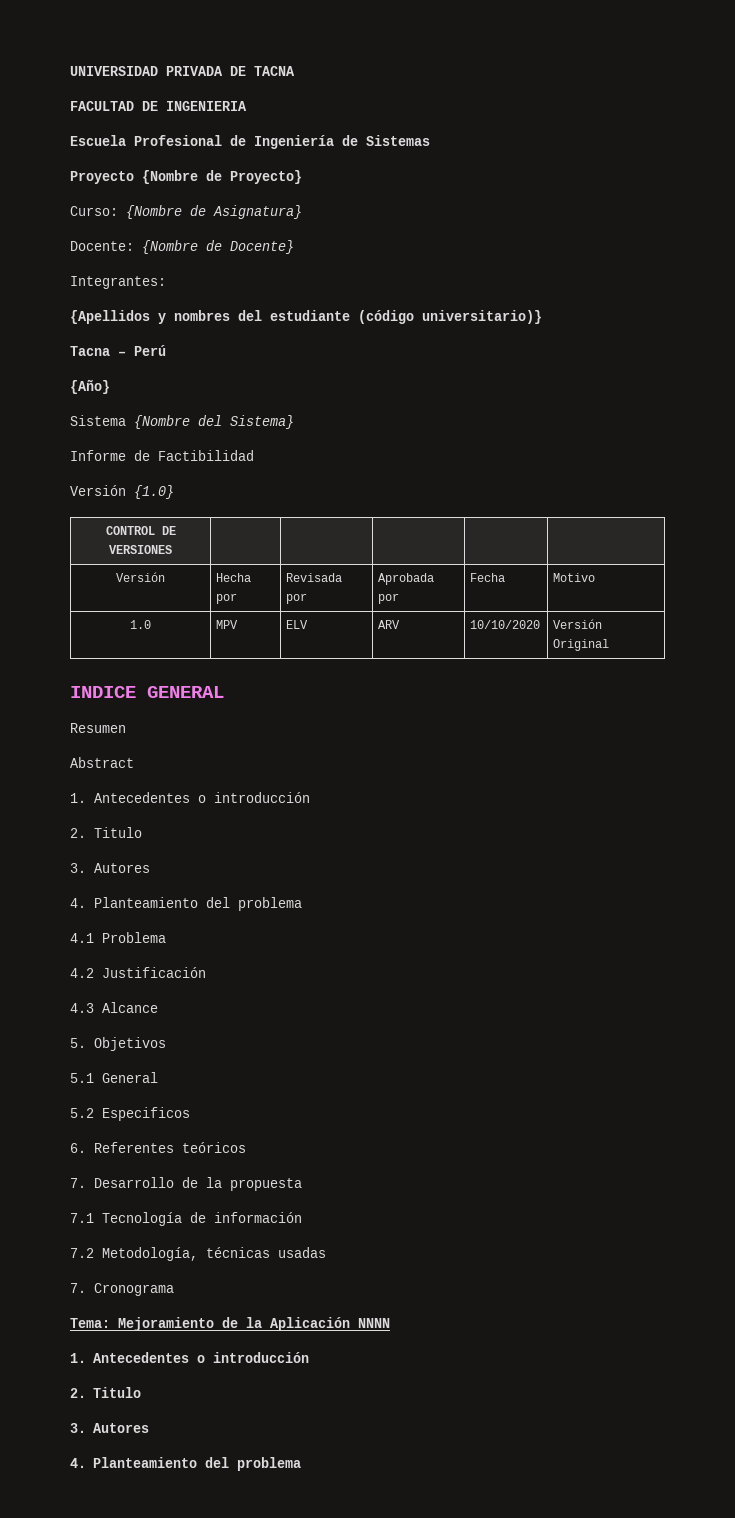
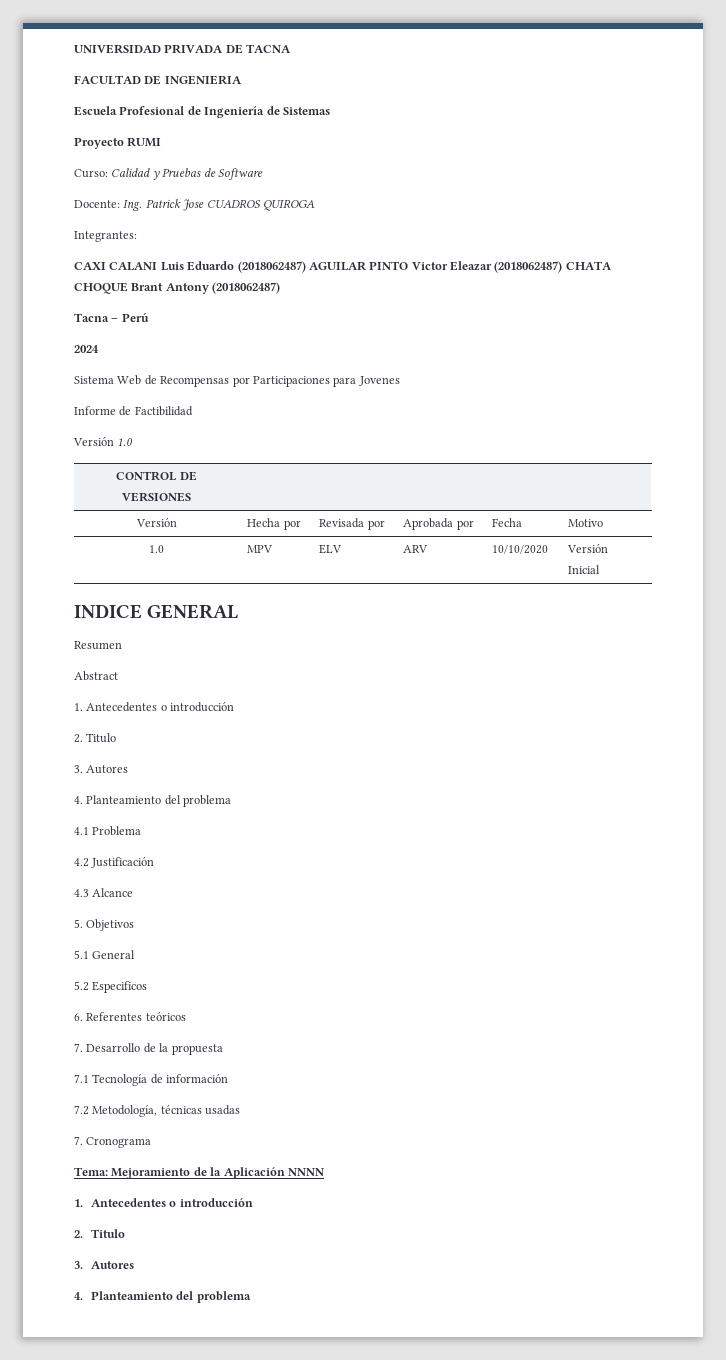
[142,170,302,184] [70,205,302,219] [70,240,294,254] [70,276,166,289] [70,310,542,324] {Nombre de Proyecto} // Curso: {Nombre de Asignatura} // Docente: {Nombre de Docente} // Integrantes: // {Apellidos y nombres del estudiante (código universitario)} -> [127,137,162,147] [74,168,263,180] [74,199,315,211] [74,231,137,242] [74,261,612,273] [74,282,281,294] RUMI // Curso: Calidad y Pruebas de Software // Docente: Ing. Patrick Jose CUADROS QUIROGA // Integrantes: // CAXI CALANI Luis Eduardo (2018062487) AGUILAR PINTO Victor Eleazar (2018062487) CHATA CHOQUE Brant Antony (2018062487)
[70,379,110,394] {Año} -> [74,345,99,353] 2024
[134,415,294,429] {Nombre del Sistema} -> [117,375,400,387] Web de Recompensas por Participaciones para Jovenes
[134,485,174,499] {1.0} -> [117,438,134,446] 1.0
[553,639,610,651] Original -> [568,565,601,574] Inicial

